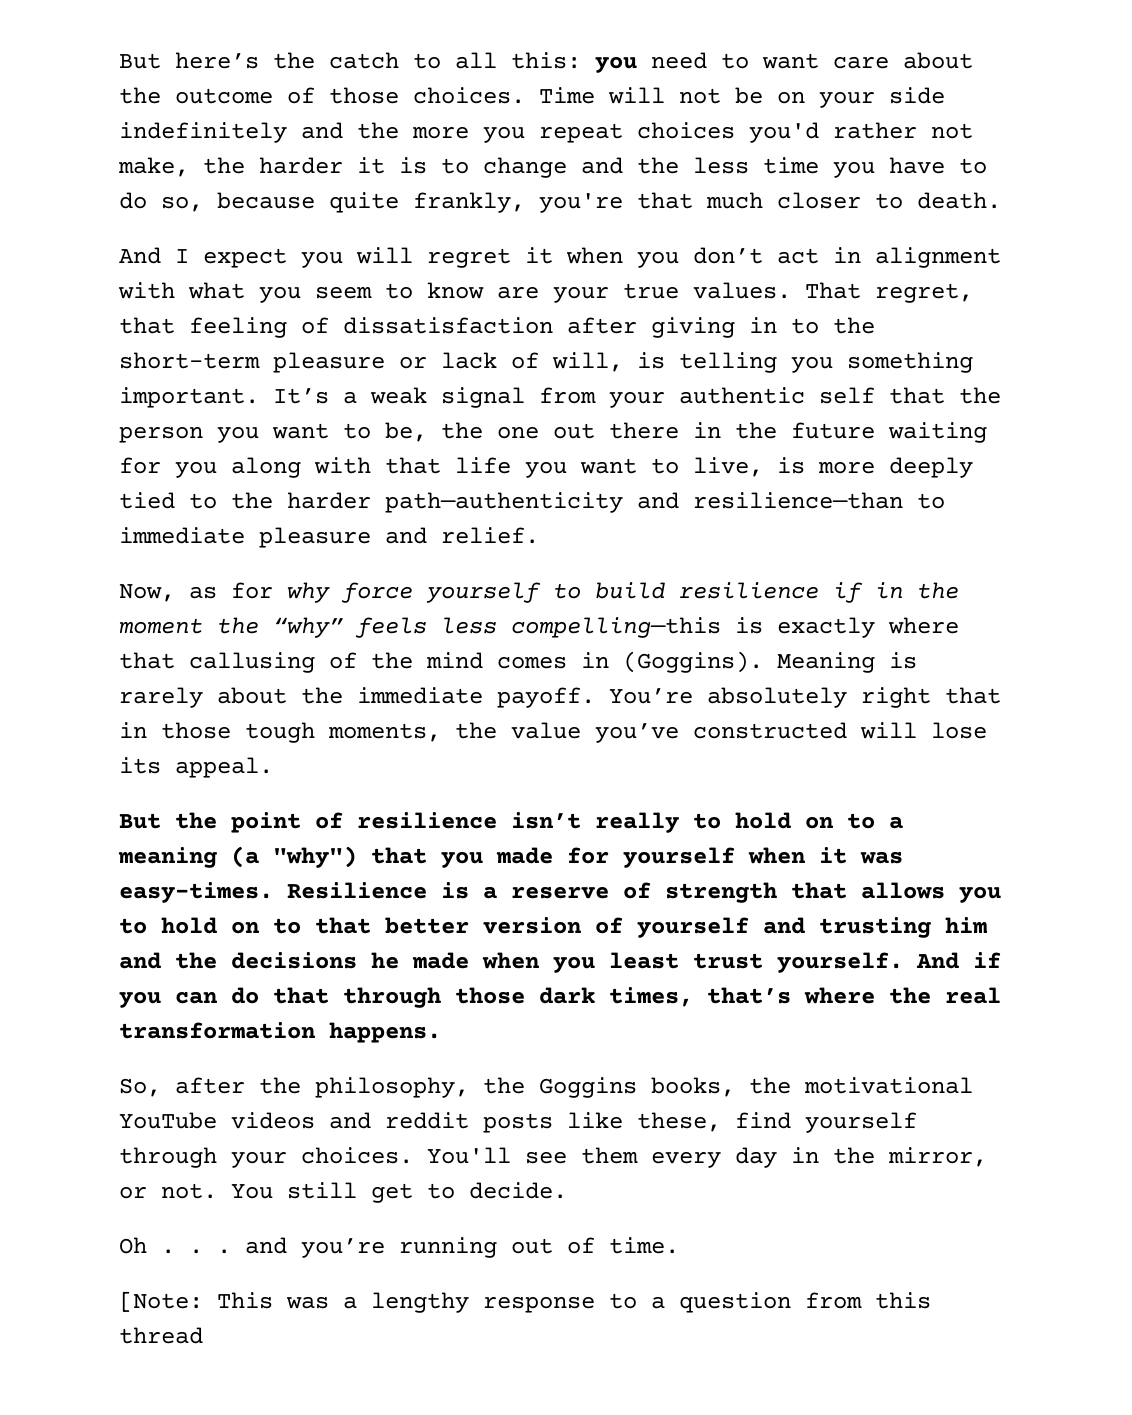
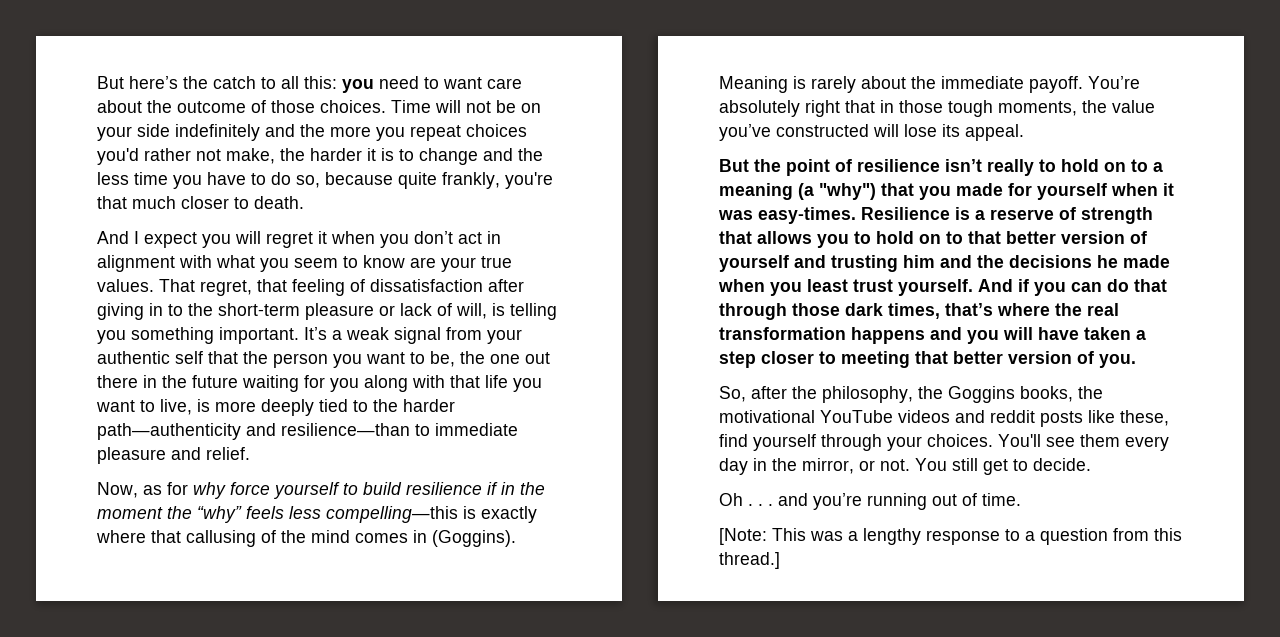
[329,1022,441,1043] happens. -> [851,327,1146,344] [719,351,1136,368] happens and you will have taken a step closer to meeting that better version of you.
[119,1327,203,1344] thread -> [719,552,780,569] thread.]

